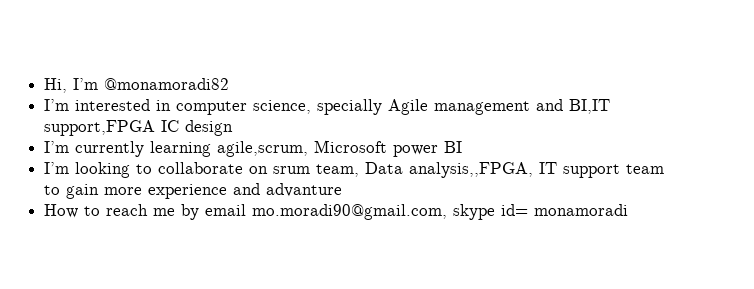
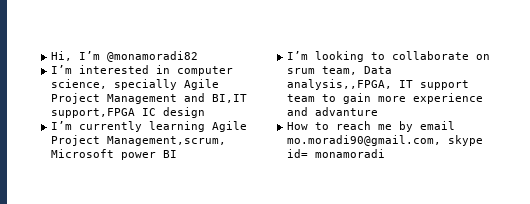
[434,101,531,115] management -> [51,93,178,104] Project Management
[217,141,309,157] agile,scrum, -> [212,121,248,132] [51,135,227,146] Agile Project Management,scrum,

